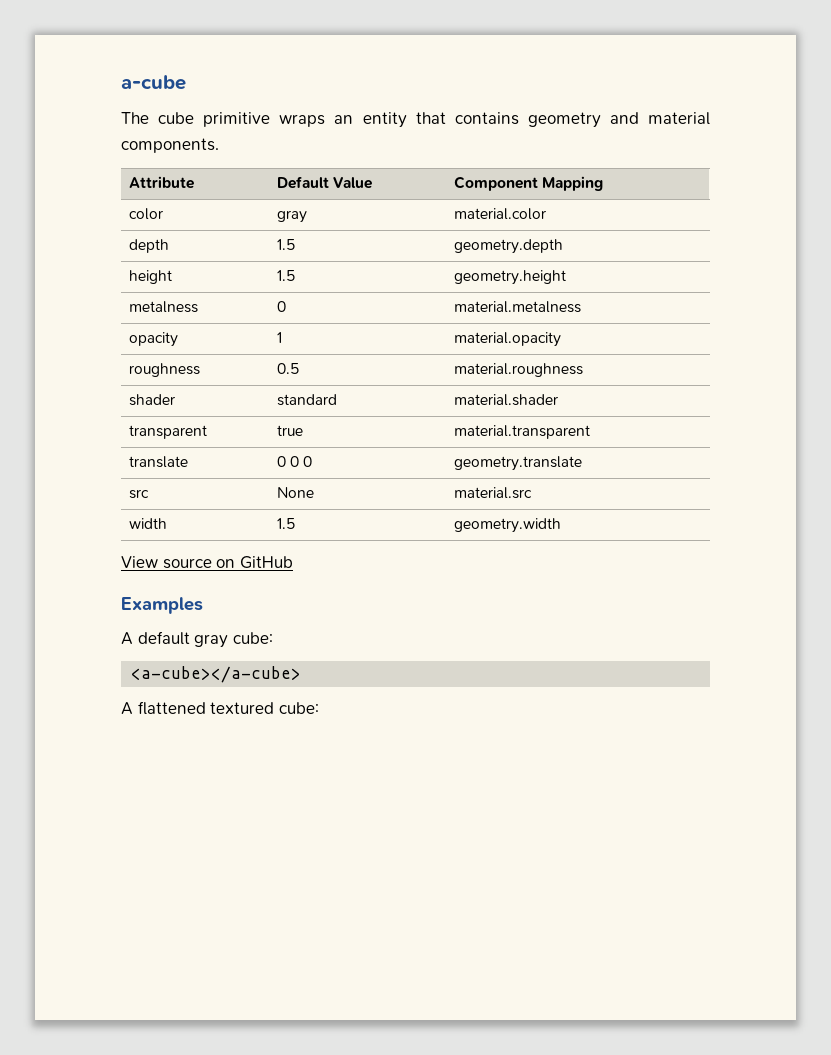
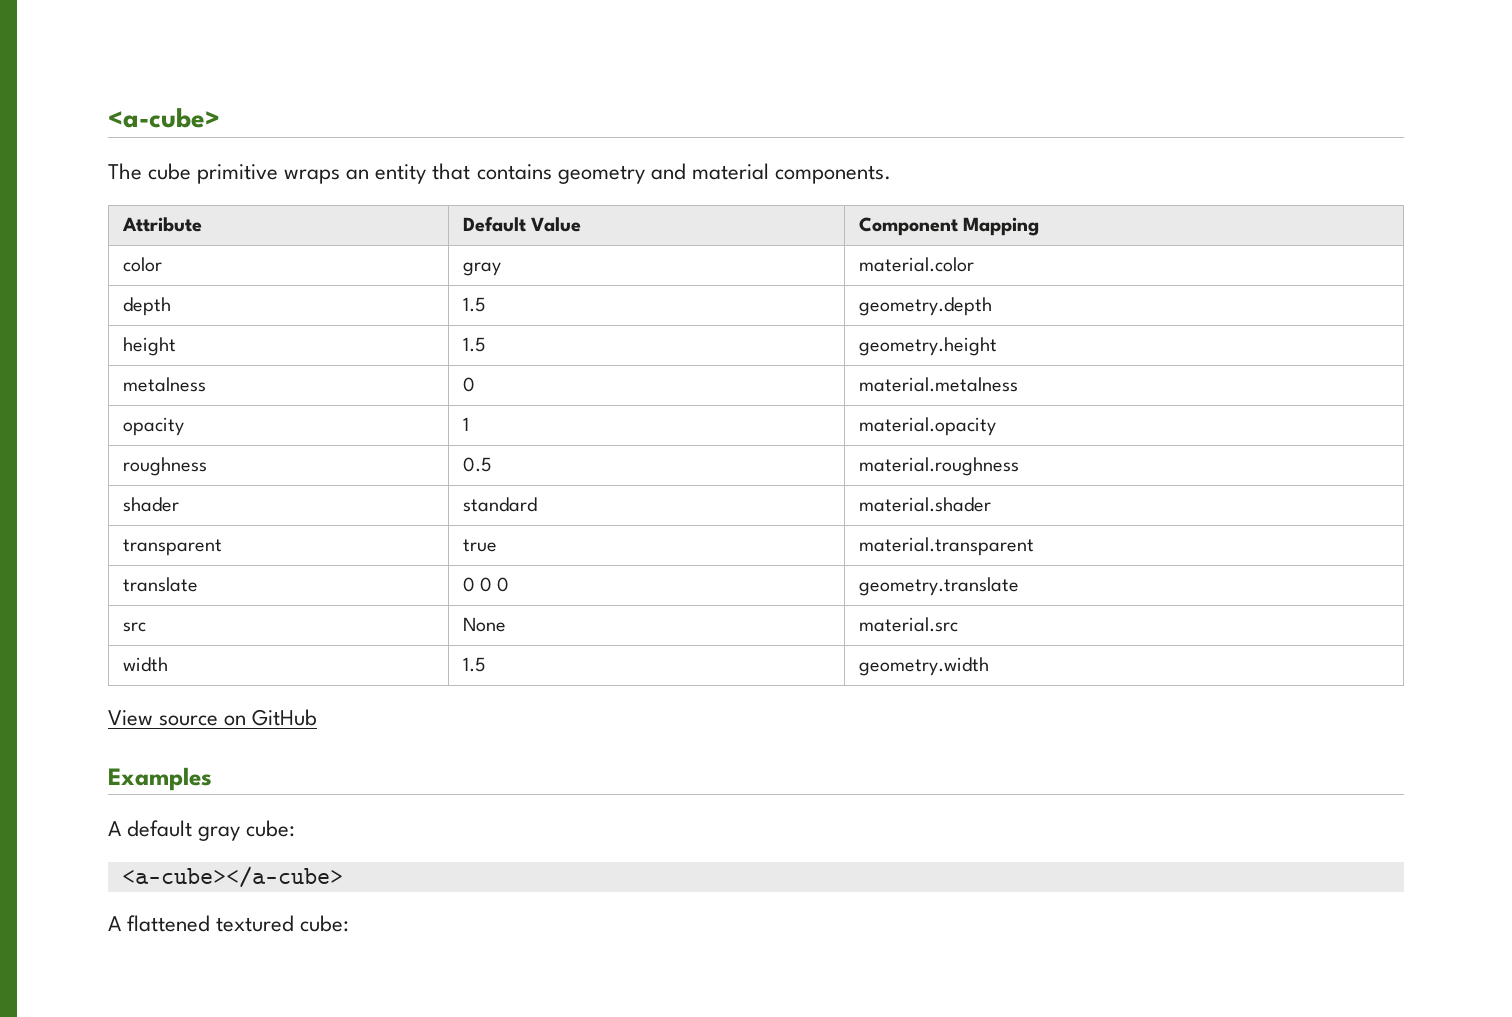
[121,75,186,90] a-cube -> [108,108,220,128] <a-cube>

